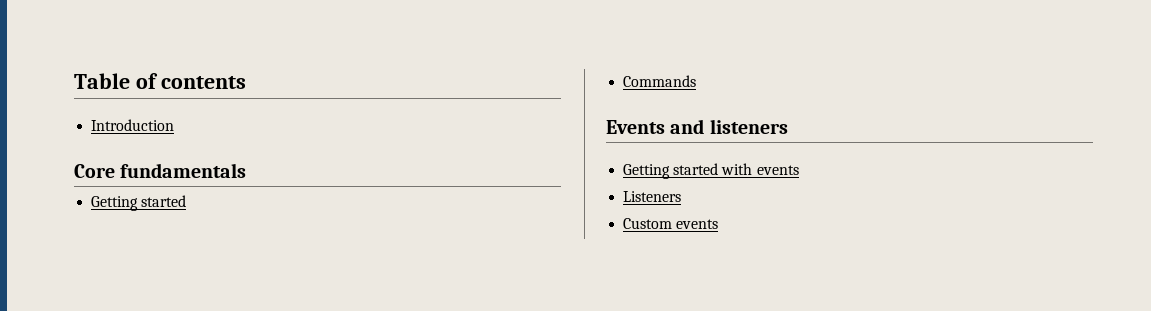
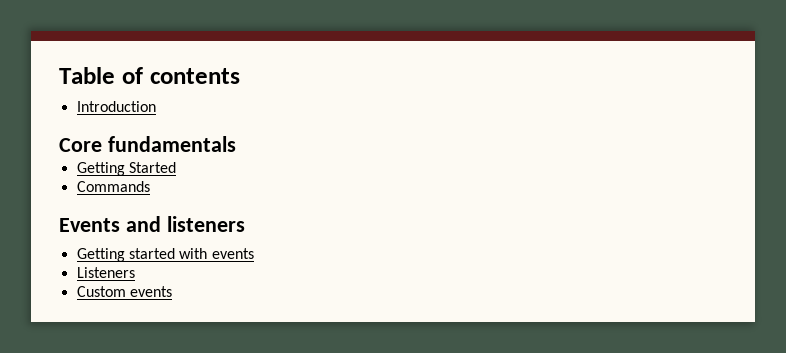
[141,195,187,207] started -> [128,162,176,173] Started

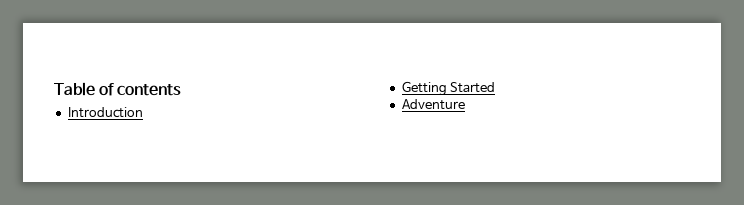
[59,136,236,152] // Core fundamentals -> (143, 112) none
[76,181,150,192] [59,216,245,232] [76,248,254,262] [76,267,135,278] [76,286,172,297] Commands // Events and listeners // Getting started with events // Listeners // Custom events -> [401,99,465,110] Adventure

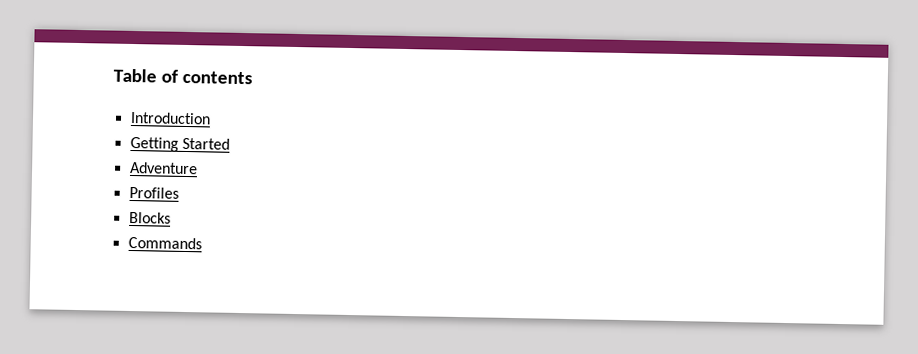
(465, 104) none -> [128,186,179,199] [128,211,171,224] [127,236,202,250] // Profiles // Blocks // Commands

